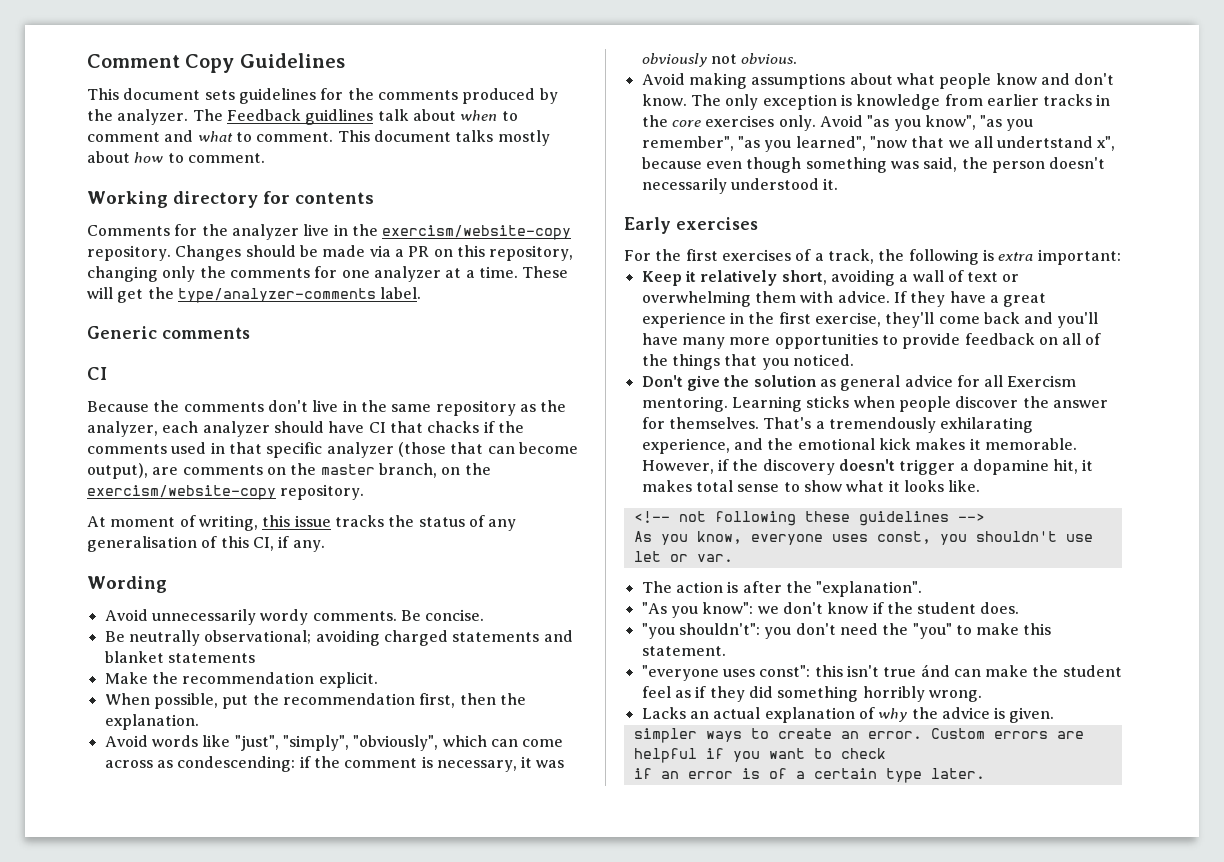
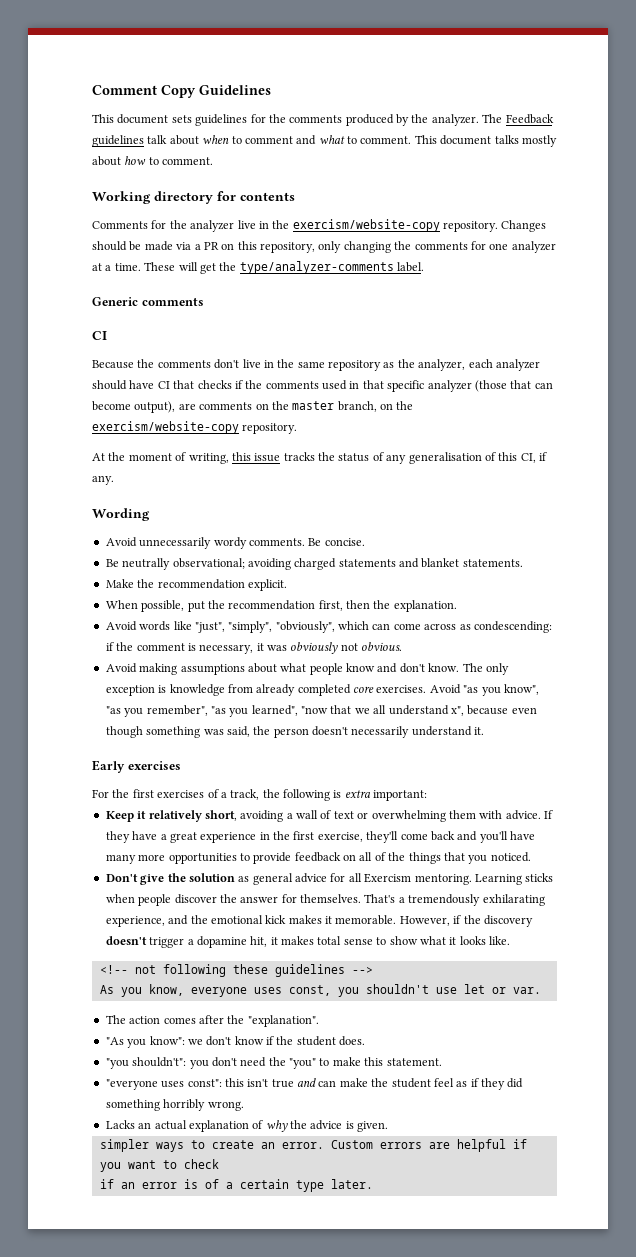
[305,109,374,125] guidlines -> [92,135,144,147] guidelines
[87,266,196,282] changing only -> [318,241,391,253] only changing
[427,421,480,433] chacks -> [197,380,232,389] checks
(106, 521) none -> [108,452,126,461] the
[167,653,255,663] statements -> [462,559,523,567] statements.
[986,94,1111,106] [641,115,816,131] earlier tracks in the core exercises only. -> [256,684,427,696] already completed core exercises.
[997,136,1094,148] undertstand -> [388,705,449,715] understand
[730,178,819,190] understood -> [411,726,472,736] understand
[727,581,739,593] is -> [163,1017,196,1024] comes
[920,664,950,677] ánd -> [297,1078,316,1087] and

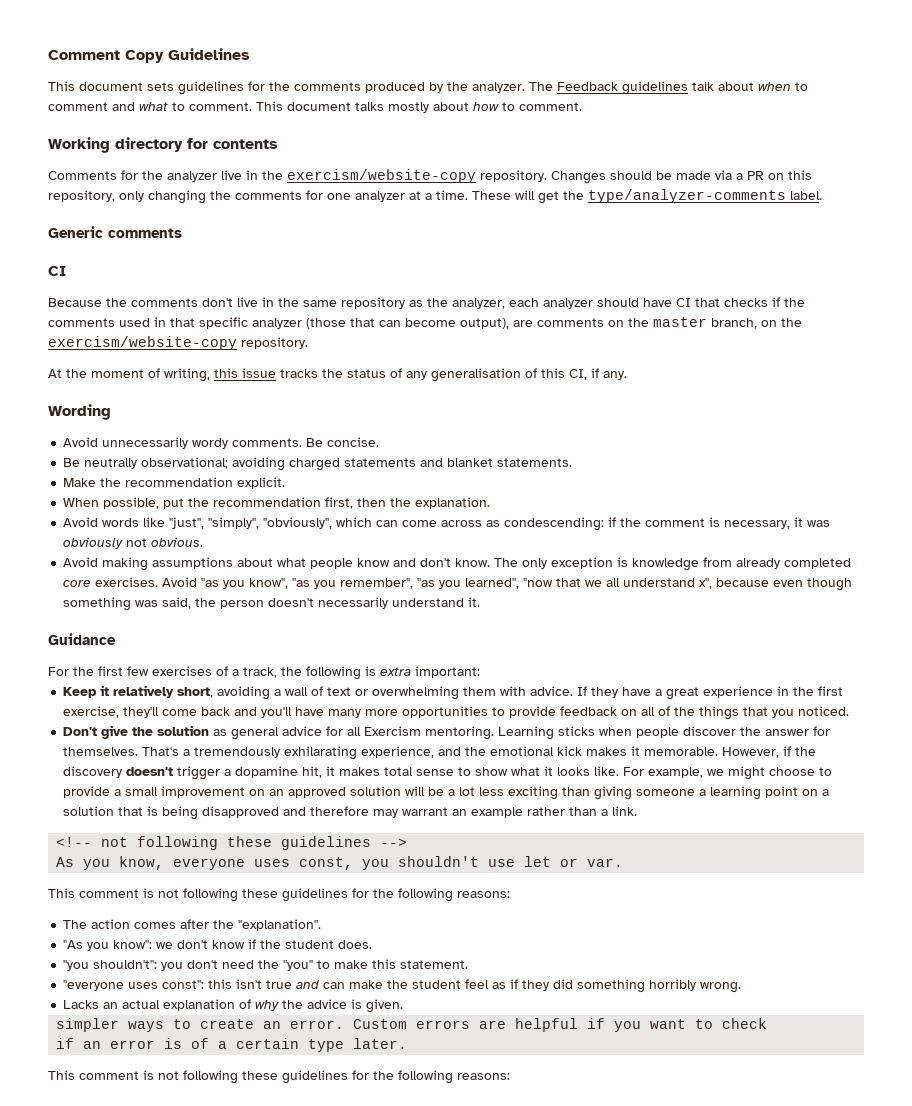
[92,760,181,773] Early exercises -> [48,633,116,645] Guidance
(154, 793) none -> [127,666,149,676] few
(510, 940) none -> [623,766,833,780] [63,786,830,800] [63,806,638,820] For example, we might choose to provide a small improvement on an approved solution will be a lot less exciting than giving someone a learning point on a solution that is being disapproved and therefore may warrant an example rather than a link.
(541, 990) none -> [48,888,510,902] // This comment is not following these guidelines for the following reasons:
(373, 1184) none -> [48,1070,510,1084] // This comment is not following these guidelines for the following reasons:

